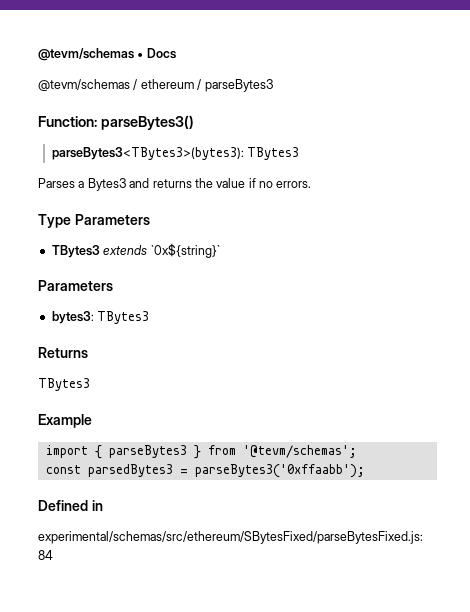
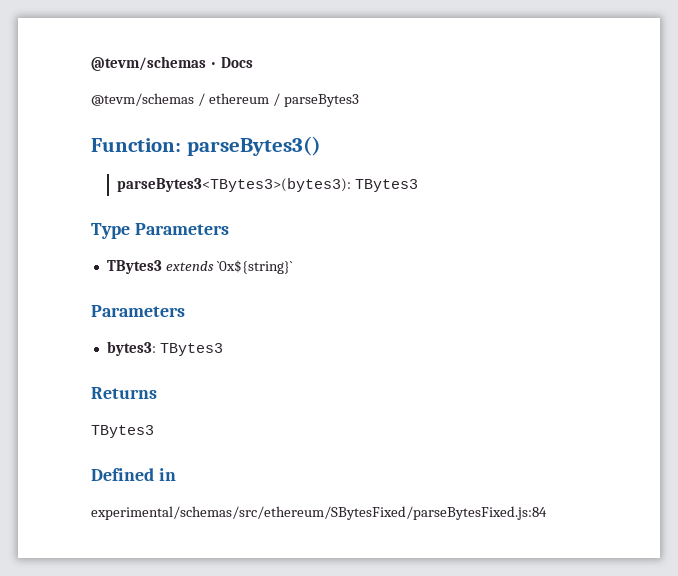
[38,178,312,191] // Parses a Bytes3 and returns the value if no errors. -> (419, 185) none
[38,414,92,428] [45,445,357,459] [45,464,365,478] // Example // import { parseBytes3 } from '@tevm/schemas'; // const parsedBytes3 = parseBytes3('0xffaabb'); -> (154, 431) none

